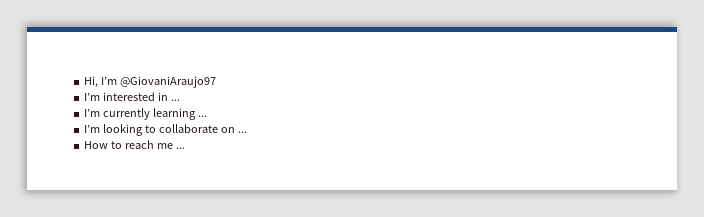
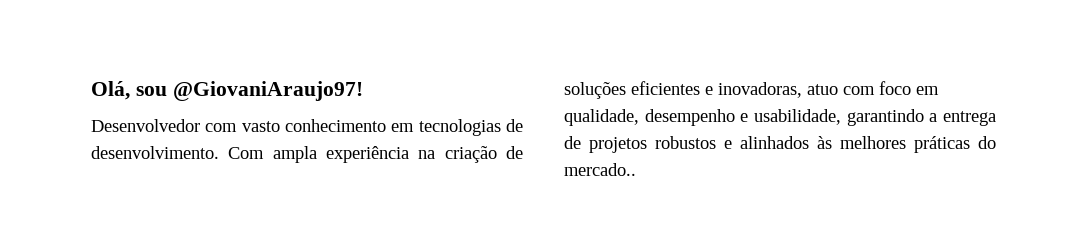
[84,76,217,88] [84,92,181,101] [84,108,208,120] [84,124,247,136] [84,140,185,149] Hi, I’m @GiovaniAraujo97 // I’m interested in ... // I’m currently learning ... // I’m looking to collaborate on ... // How to reach me ... -> [91,81,363,101] [91,119,523,136] [91,146,523,163] [564,81,939,99] [564,109,996,126] [564,136,996,153] [564,163,636,176] Olá, sou @GiovaniAraujo97! // Desenvolvedor com vasto conhecimento em tecnologias de desenvolvimento. Com ampla experiência na criação de soluções eficientes e inovadoras, atuo com foco em qualidade, desempenho e usabilidade, garantindo a entrega de projetos robustos e alinhados às melhores práticas do mercado..

